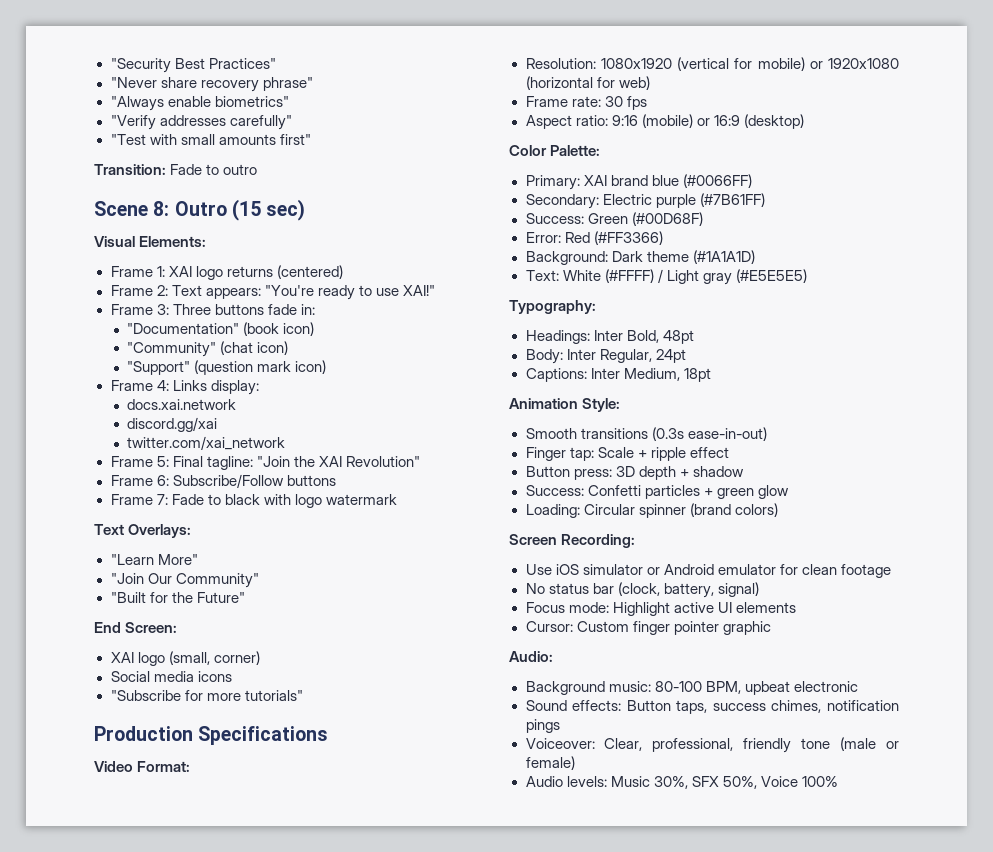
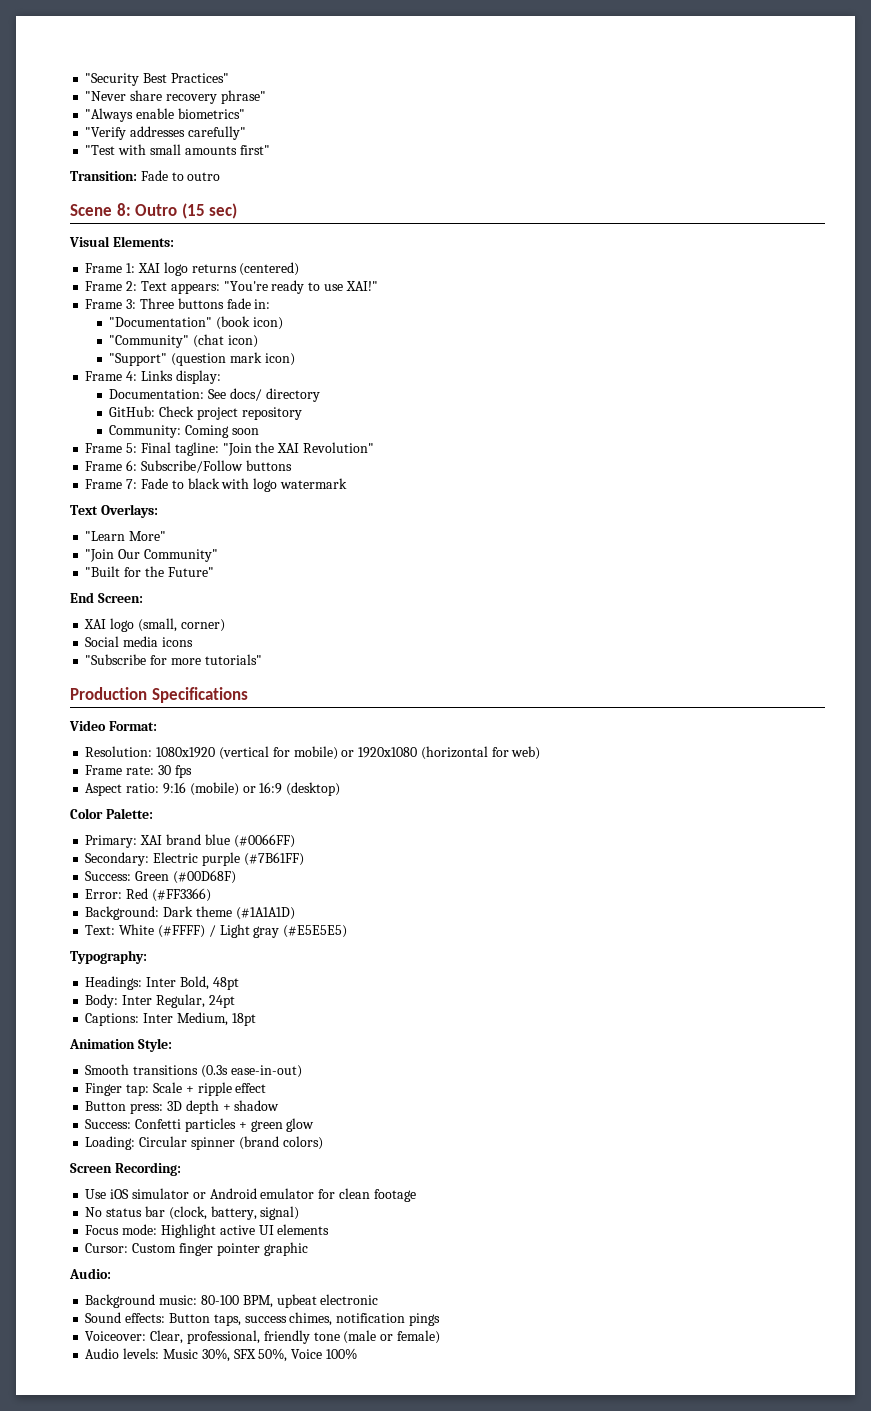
[127,399,237,410] [127,417,218,432] [127,436,286,450] docs.xai.network // discord.gg/xai // twitter.com/xai_network -> [109,388,320,402] [109,406,302,420] [109,425,260,438] Documentation: See docs/ directory // GitHub: Check project repository // Community: Coming soon

